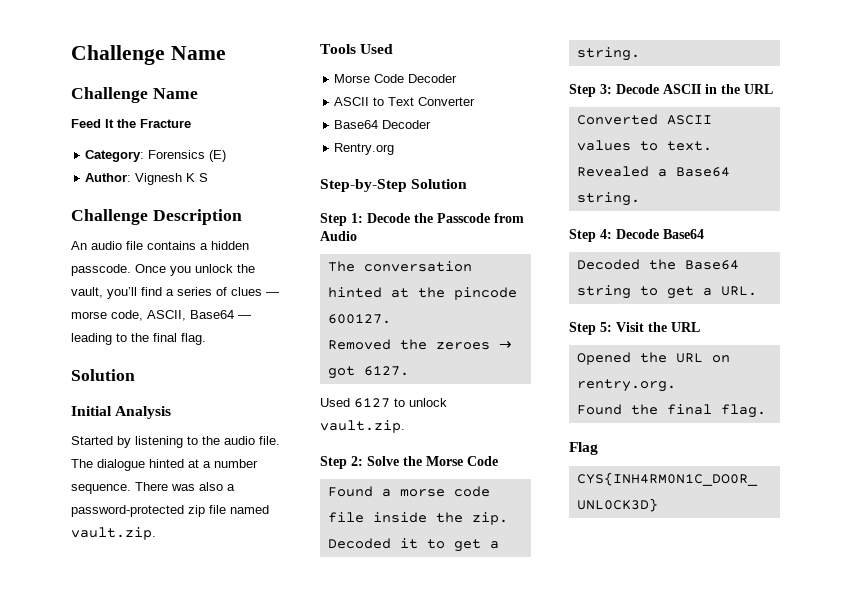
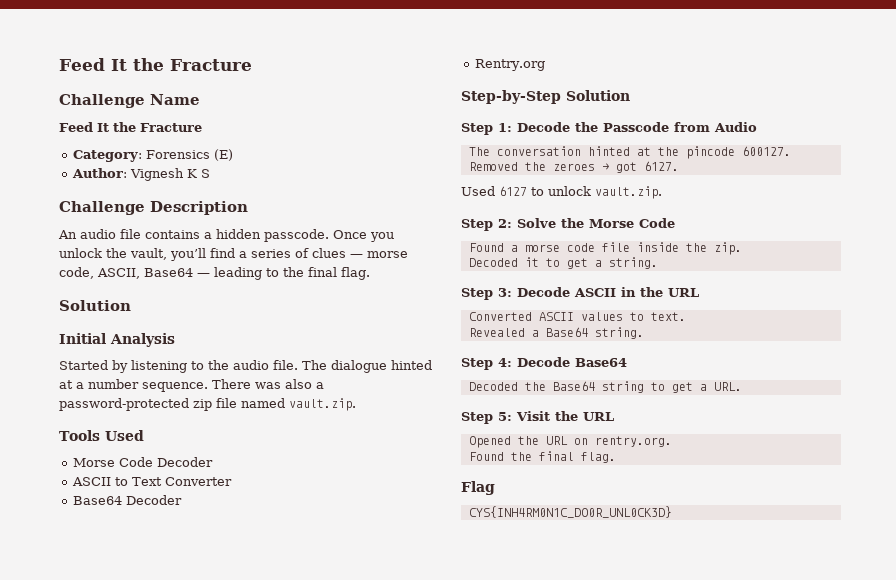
[71,45,226,65] Challenge Name -> [59,58,252,71] Feed It the Fracture

